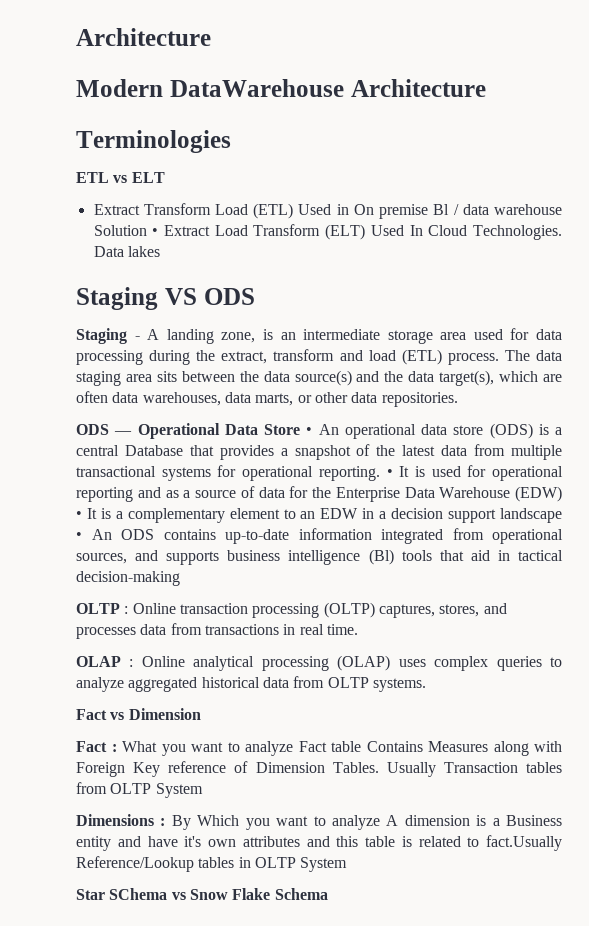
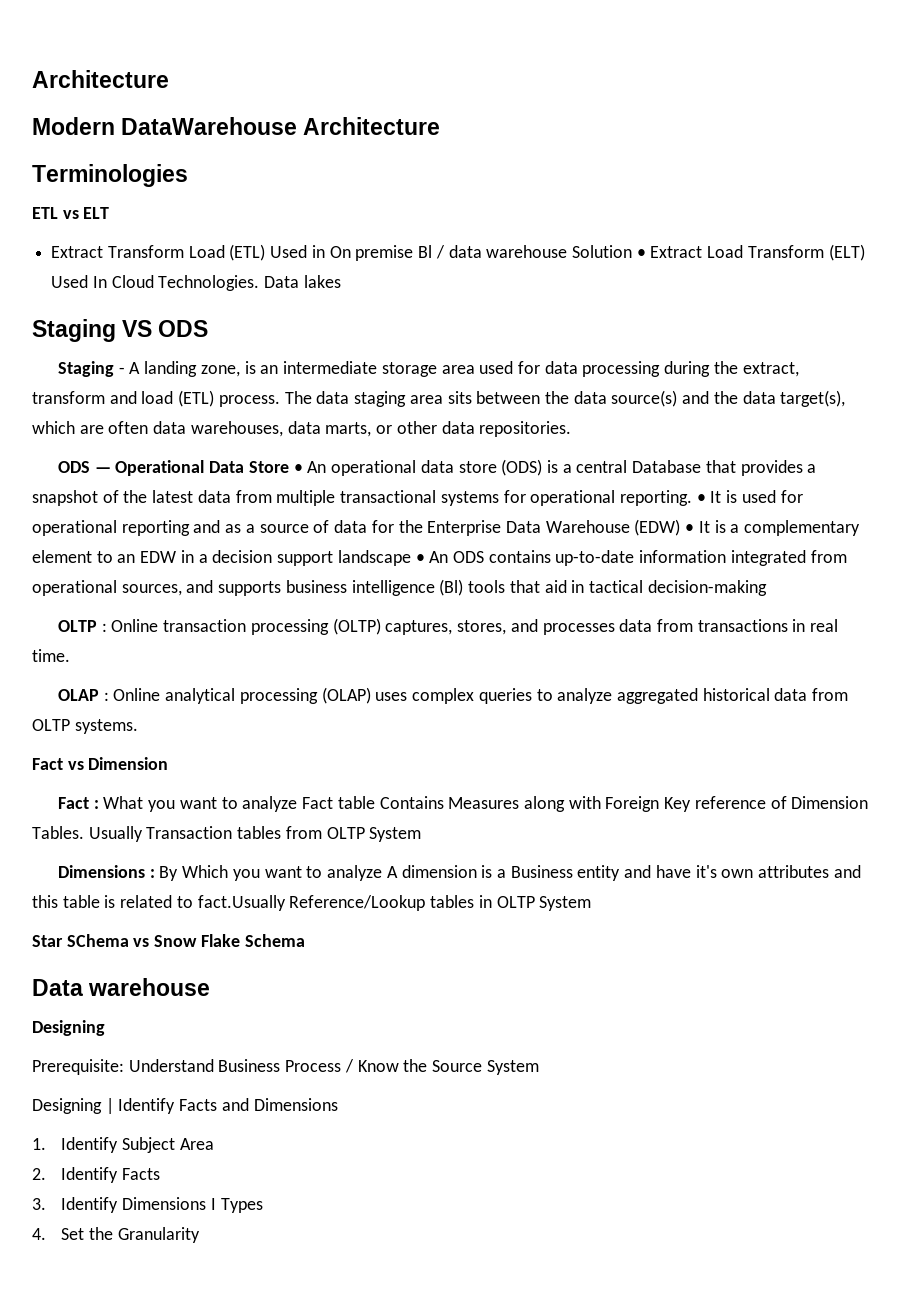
(328, 894) none -> [32,978,211,996] [32,1020,105,1036] [32,1059,539,1075] [32,1098,338,1114] [32,1137,214,1153] [32,1167,161,1183] [32,1197,263,1213] [32,1227,200,1243] // Data warehouse // Designing // Prerequisite: Understand Business Process / Know the Source System // Designing | Identify Facts and Dimensions // 1. Identify Subject Area // 2. Identify Facts // 3. Identify Dimensions I Types // 4. Set the Granularity

